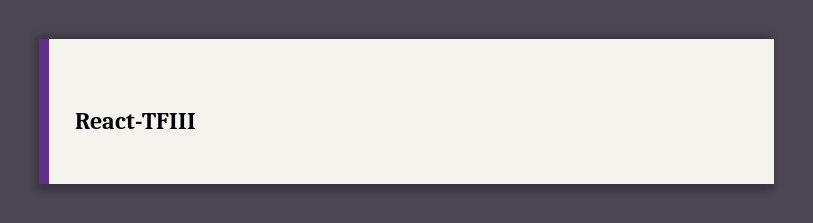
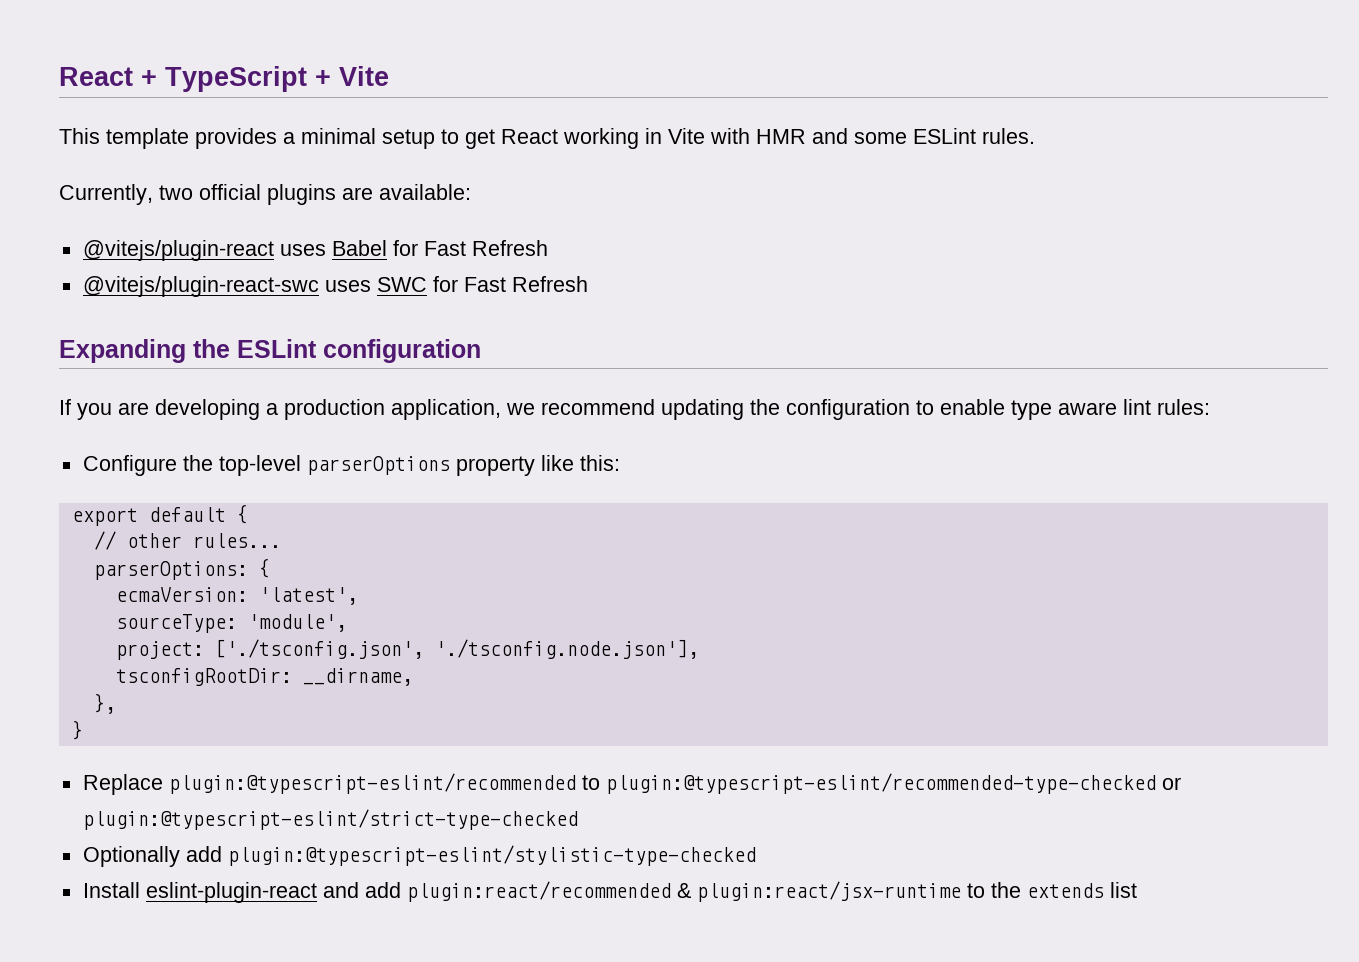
[75,113,196,129] React-TFIII -> [59,66,389,92] [59,128,1035,149] [59,184,471,205] [82,240,548,261] [82,276,588,297] [59,339,481,363] [59,399,1210,420] [82,455,620,476] [71,504,248,526] [93,531,281,550] [93,558,270,580] [115,587,358,605] [115,614,347,633] [115,639,699,660] [115,668,413,686] [93,693,116,714] [71,720,83,740] [82,773,1181,795] [82,809,578,830] [82,845,756,867] [82,881,1137,903] React + TypeScript + Vite // This template provides a minimal setup to get React working in Vite with HMR and some ESLint rules. // Currently, two official plugins are available: // @vitejs/plugin-react uses Babel for Fast Refresh // @vitejs/plugin-react-swc uses SWC for Fast Refresh // Expanding the ESLint configuration // If you are developing a production application, we recommend updating the configuration to enable type aware lint rules: // Configure the top-level parserOptions property like this: // export default { // // other rules... // parserOptions: { // ecmaVersion: 'latest', // sourceType: 'module', // project: ['./tsconfig.json', './tsconfig.node.json'], // tsconfigRootDir: __dirname, // }, // } // Replace plugin:@typescript-eslint/recommended to plugin:@typescript-eslint/recommended-type-checked or plugin:@typescript-eslint/strict-type-checked // Optionally add plugin:@typescript-eslint/stylistic-type-checked // Install eslint-plugin-react and add plugin:react/recommended & plugin:react/jsx-runtime to the extends list

